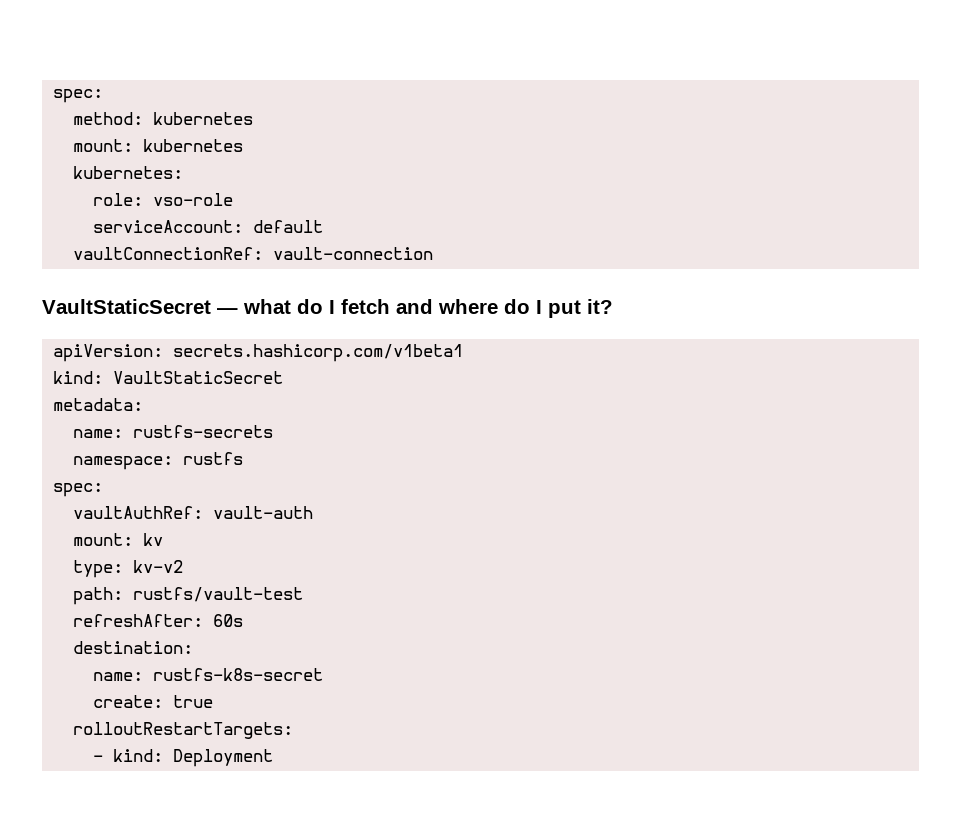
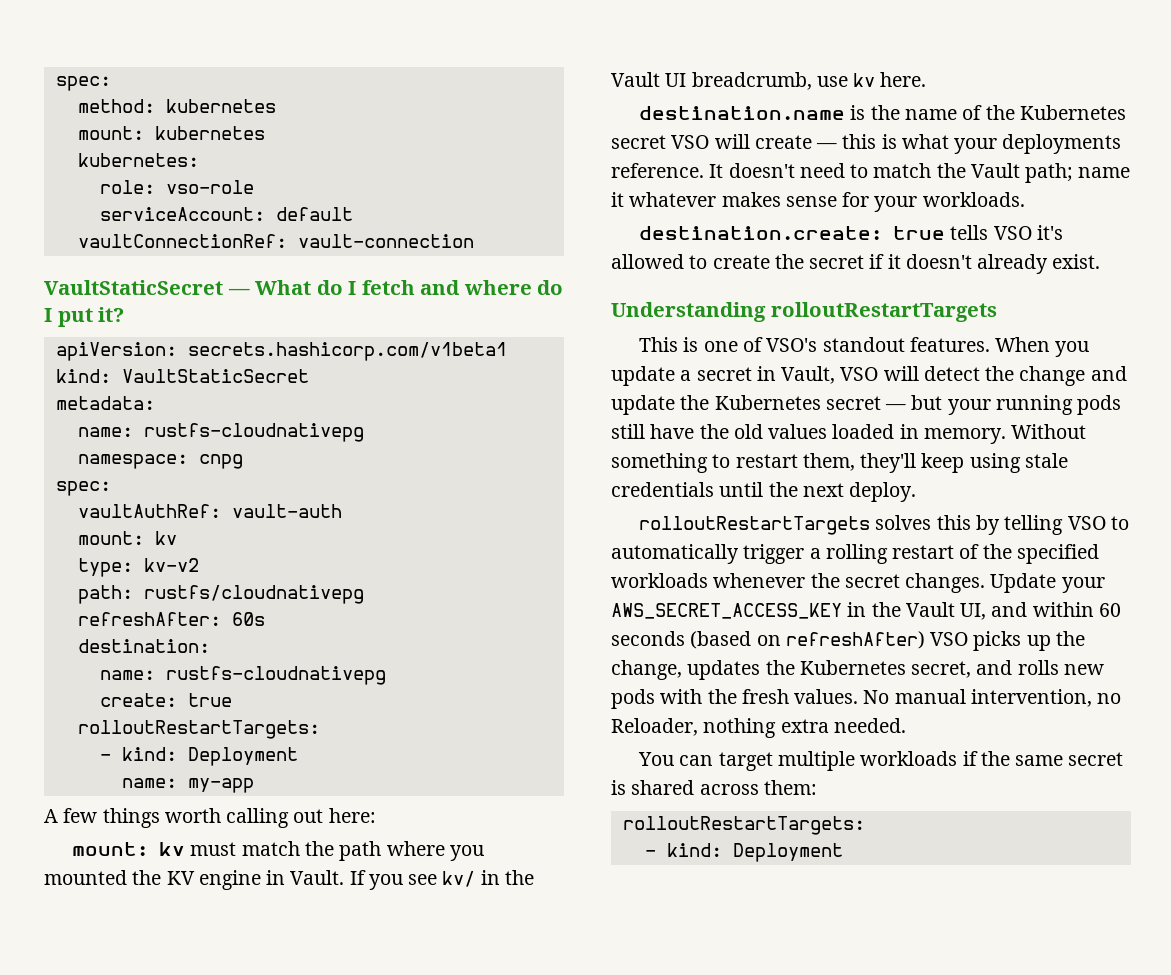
[243,299,291,314] what -> [255,280,312,295] What
[133,425,274,438] rustfs-secrets -> [143,423,364,442] rustfs-cloudnativepg
[183,452,244,465] rustfs -> [198,454,243,469] cnpg
[133,587,304,602] rustfs/vault-test -> [143,585,364,604] rustfs/cloudnativepg
[153,668,324,681] rustfs-k8s-secret -> [165,666,386,685] rustfs-cloudnativepg
(274, 758) none -> [121,778,254,793] [44,808,376,828] [72,841,484,861] [44,870,534,890] [611,72,927,90] [639,105,1126,120] [611,134,1122,154] [611,163,1131,183] [611,192,1025,212] [639,225,1064,240] [611,254,1101,274] [611,302,997,322] [639,337,1090,357] [611,366,1127,386] [611,395,1122,415] [611,424,1087,444] [611,453,1068,473] [611,482,917,502] [639,515,1129,535] [611,544,1099,564] [611,573,1105,593] [611,602,1121,620] [611,631,1085,651] [611,660,1104,680] [611,689,1122,709] [611,718,906,738] [638,751,1124,771] [611,780,817,795] [622,816,865,835] [644,843,843,862] // name: my-app // A few things worth calling out here: // mount: kv must match the path where you mounted the KV engine in Vault. If you see kv/ in the Vault UI breadcrumb, use kv here. // destination.name is the name of the Kubernetes secret VSO will create — this is what your deployments reference. It doesn't need to match the Vault path; name it whatever makes sense for your workloads. // destination.create: true tells VSO it's allowed to create the secret if it doesn't already exist. // Understanding rolloutRestartTargets // This is one of VSO's standout features. When you update a secret in Vault, VSO will detect the change and update the Kubernetes secret — but your running pods still have the old values loaded in memory. Without something to restart them, they'll keep using stale credentials until the next deploy. // rolloutRestartTargets solves this by telling VSO to automatically trigger a rolling restart of the specified workloads whenever the secret changes. Update your AWS_SECRET_ACCESS_KEY in the Vault UI, and within 60 seconds (based on refreshAfter) VSO picks up the change, updates the Kubernetes secret, and rolls new pods with the fresh values. No manual intervention, no Reloader, nothing extra needed. // You can target multiple workloads if the same secret is shared across them: // rolloutRestartTargets: // - kind: Deployment

